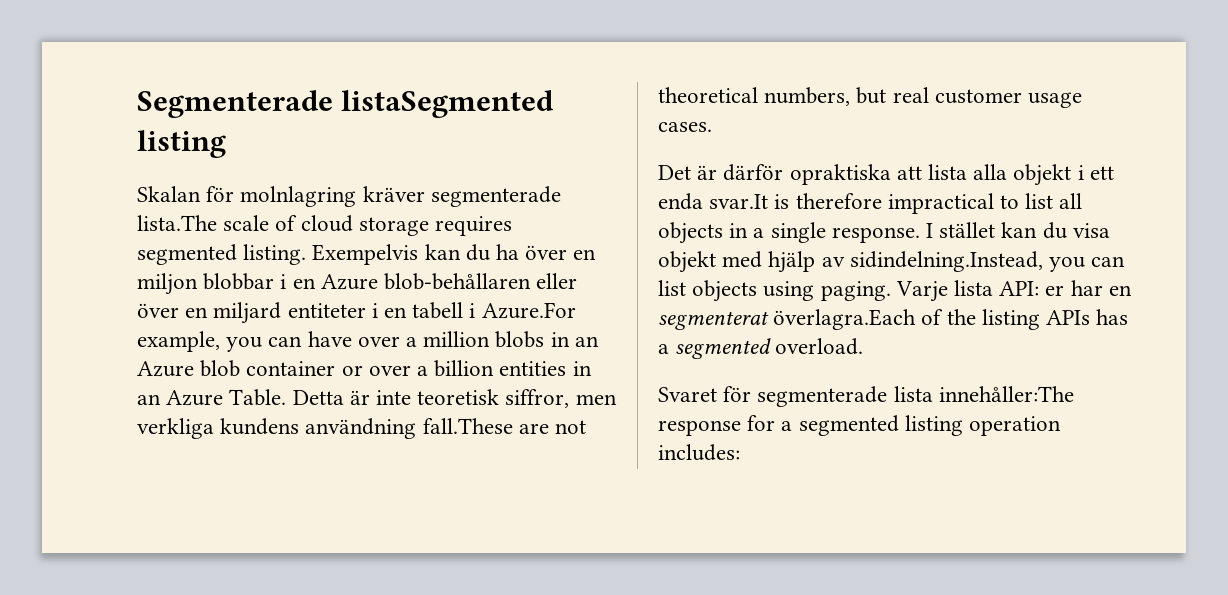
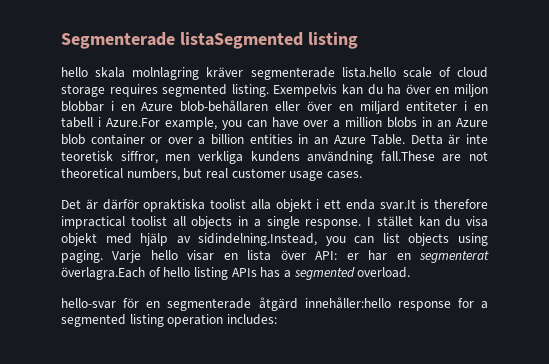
[137,186,235,202] Skalan för -> [61,67,126,78] hello skala
[137,215,217,231] lista.The -> [341,67,396,78] lista.hello
[896,164,968,180] att lista -> [210,199,246,209] toolist
[1000,193,1054,209] to list -> [130,216,167,226] toolist
[954,280,994,296] lista -> [150,250,306,261] hello visar en lista över
[946,309,976,325] the -> [163,267,191,277] hello
[658,386,1074,407] Svaret för segmenterade lista innehåller:The -> [61,297,391,311] hello-svar för en segmenterade åtgärd innehåller:hello

